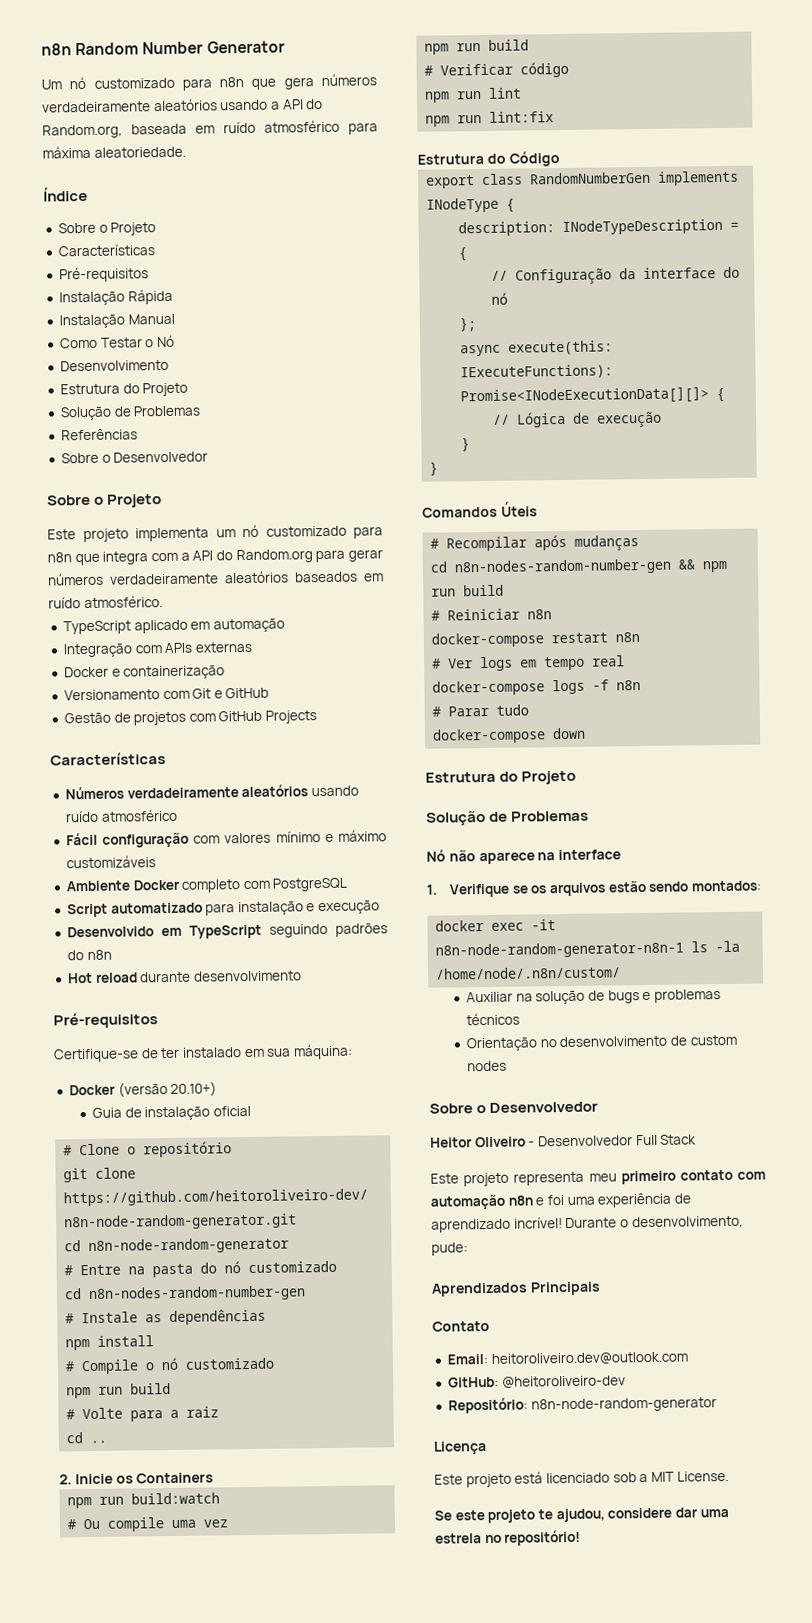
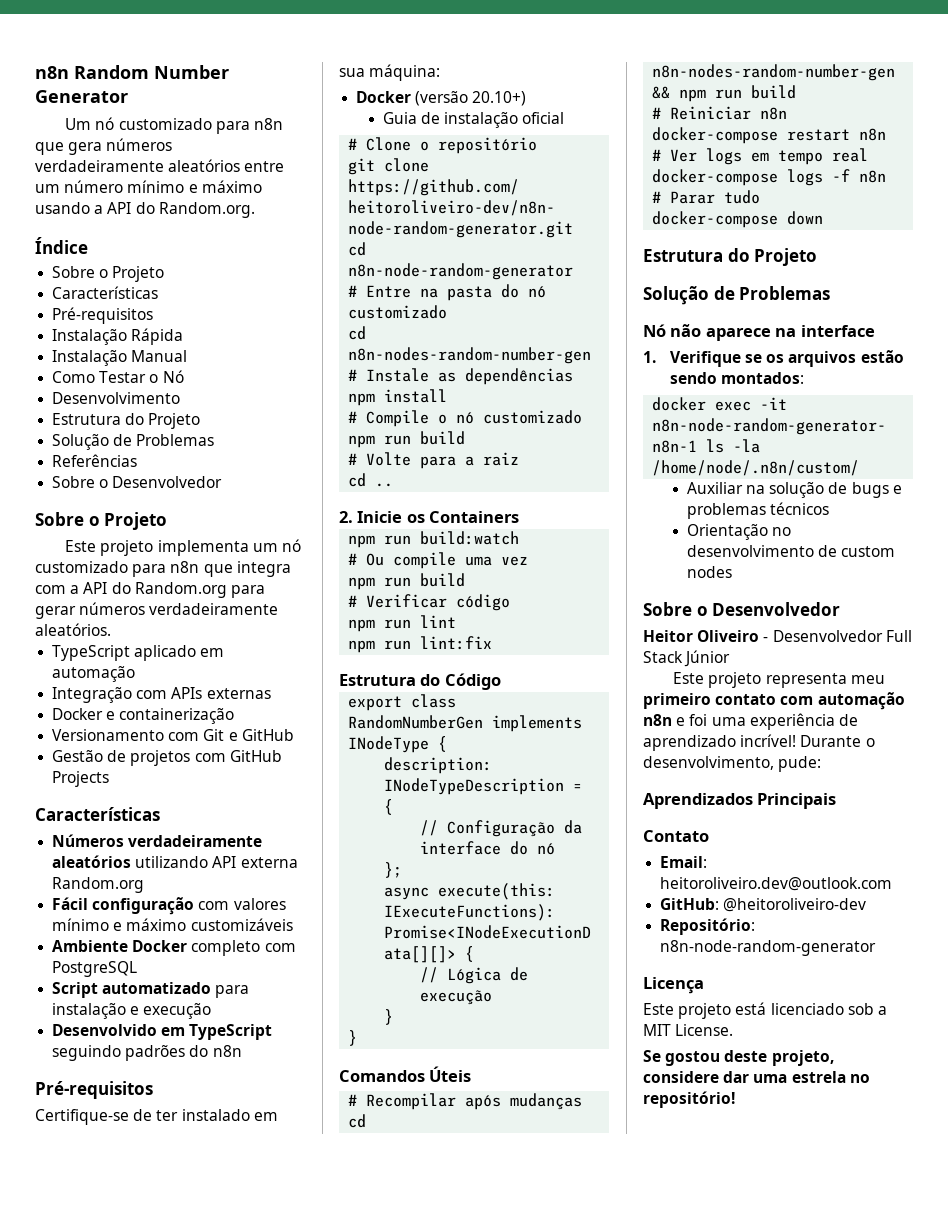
[220,98,324,111] [42,119,378,139] [42,145,186,159] usando a API do Random.org, baseada em ruído atmosférico para máxima aleatoriedade. -> [244,161,285,172] [35,180,262,193] [35,202,255,218] entre um número mínimo e máximo usando a API do Random.org.
[224,570,384,584] [48,595,163,609] aleatórios baseados em ruído atmosférico. -> [35,623,111,636] aleatórios.
[310,785,359,797] [64,808,178,823] usando ruído atmosférico -> [135,856,298,868] [52,877,145,893] utilizando API externa Random.org
[67,970,302,984] // Hot reload durante desenvolvimento -> (242, 1051) none
(697, 1139) none -> [684,650,731,667] Júnior
[454,1508,605,1524] este projeto te ajudou, -> [665,1050,834,1066] gostou deste projeto,

